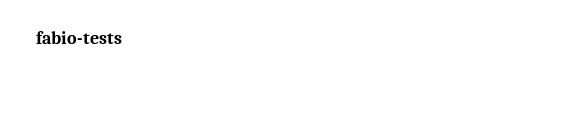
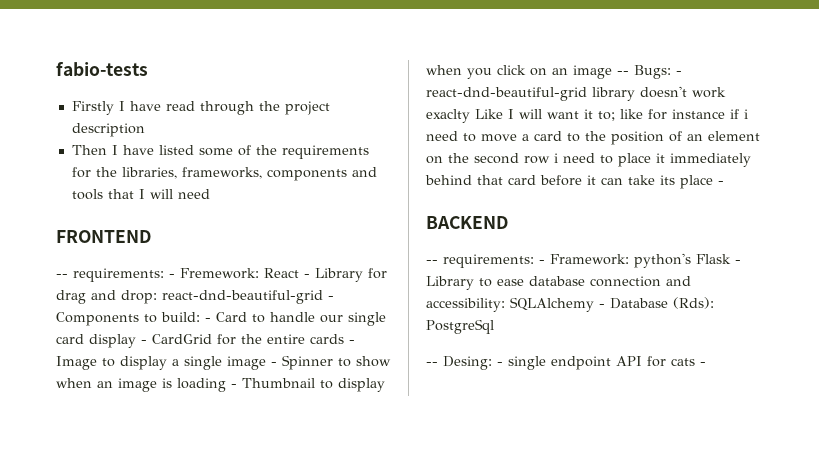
(122, 37) none -> [71,101,330,115] [71,123,145,137] [71,145,369,159] [71,167,377,181] [71,189,210,200] [56,230,152,243] [56,268,387,282] [56,290,334,304] [56,312,386,326] [56,334,355,348] [56,355,391,370] [56,378,385,392] [426,65,682,79] [426,86,726,101] [426,109,748,123] [426,131,760,145] [426,153,751,167] [425,175,724,189] [426,216,509,229] [426,253,741,268] [426,276,691,290] [426,297,714,312] [426,319,494,334] [426,356,706,370] // Firstly I have read through the project description // Then I have listed some of the requirements for the libraries, frameworks, components and tools that I will need // FRONTEND // -- requirements: - Fremework: React - Library for drag and drop: react-dnd-beautiful-grid - Components to build: - Card to handle our single card display - CardGrid for the entire cards - Image to display a single image - Spinner to show when an image is loading - Thumbnail to display when you click on an image -- Bugs: - react-dnd-beautiful-grid library doesn't work exaclty Like I will want it to; like for instance if i need to move a card to the position of an element on the second row i need to place it immediately behind that card before it can take its place - // BACKEND // -- requirements: - Framework: python's Flask - Library to ease database connection and accessibility: SQLAlchemy - Database (Rds): PostgreSql // -- Desing: - single endpoint API for cats -

